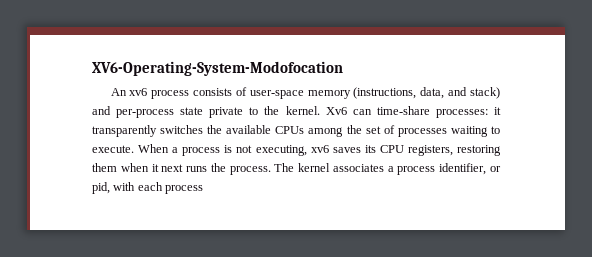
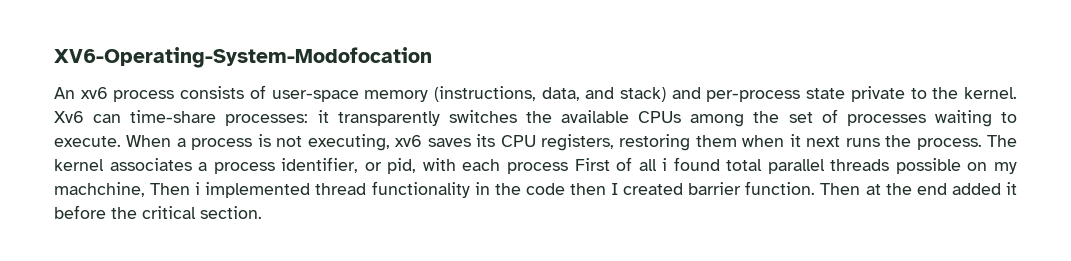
(204, 189) none -> [574,157,1017,174] [54,181,1017,198] [54,205,262,219] First of all i found total parallel threads possible on my machchine, Then i implemented thread functionality in the code then I created barrier function. Then at the end added it before the critical section.

